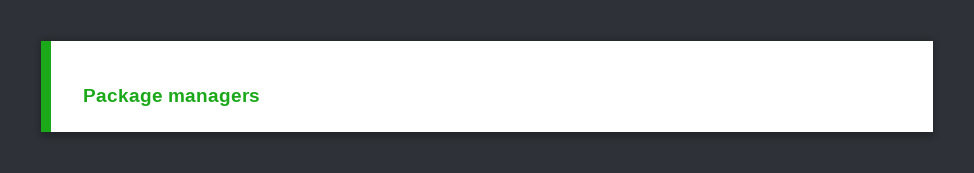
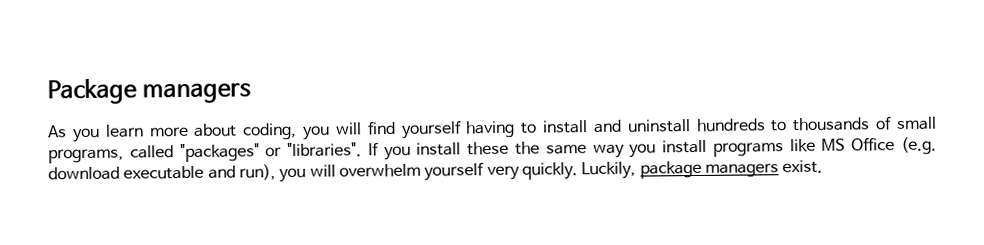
(261, 98) none -> [48,116,938,143] [48,136,938,164] [48,159,824,183] // As you learn more about coding, you will find yourself having to install and uninstall hundreds to thousands of small programs, called "packages" or "libraries". If you install these the same way you install programs like MS Office (e.g. download executable and run), you will overwhelm yourself very quickly. Luckily, package managers exist.

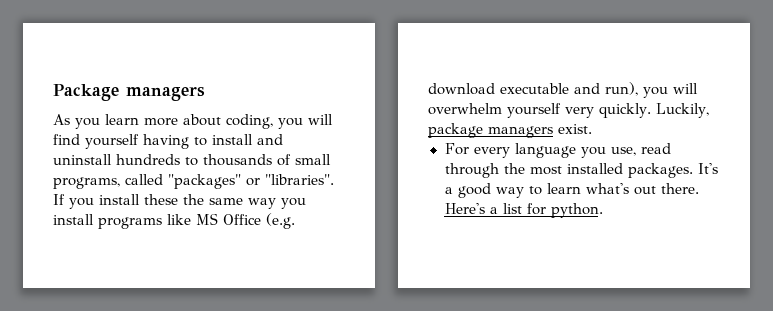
(824, 166) none -> [444,143,671,158] [444,163,718,178] [444,183,699,198] [444,203,603,218] // For every language you use, read through the most installed packages. It's a good way to learn what's out there. Here's a list for python.

